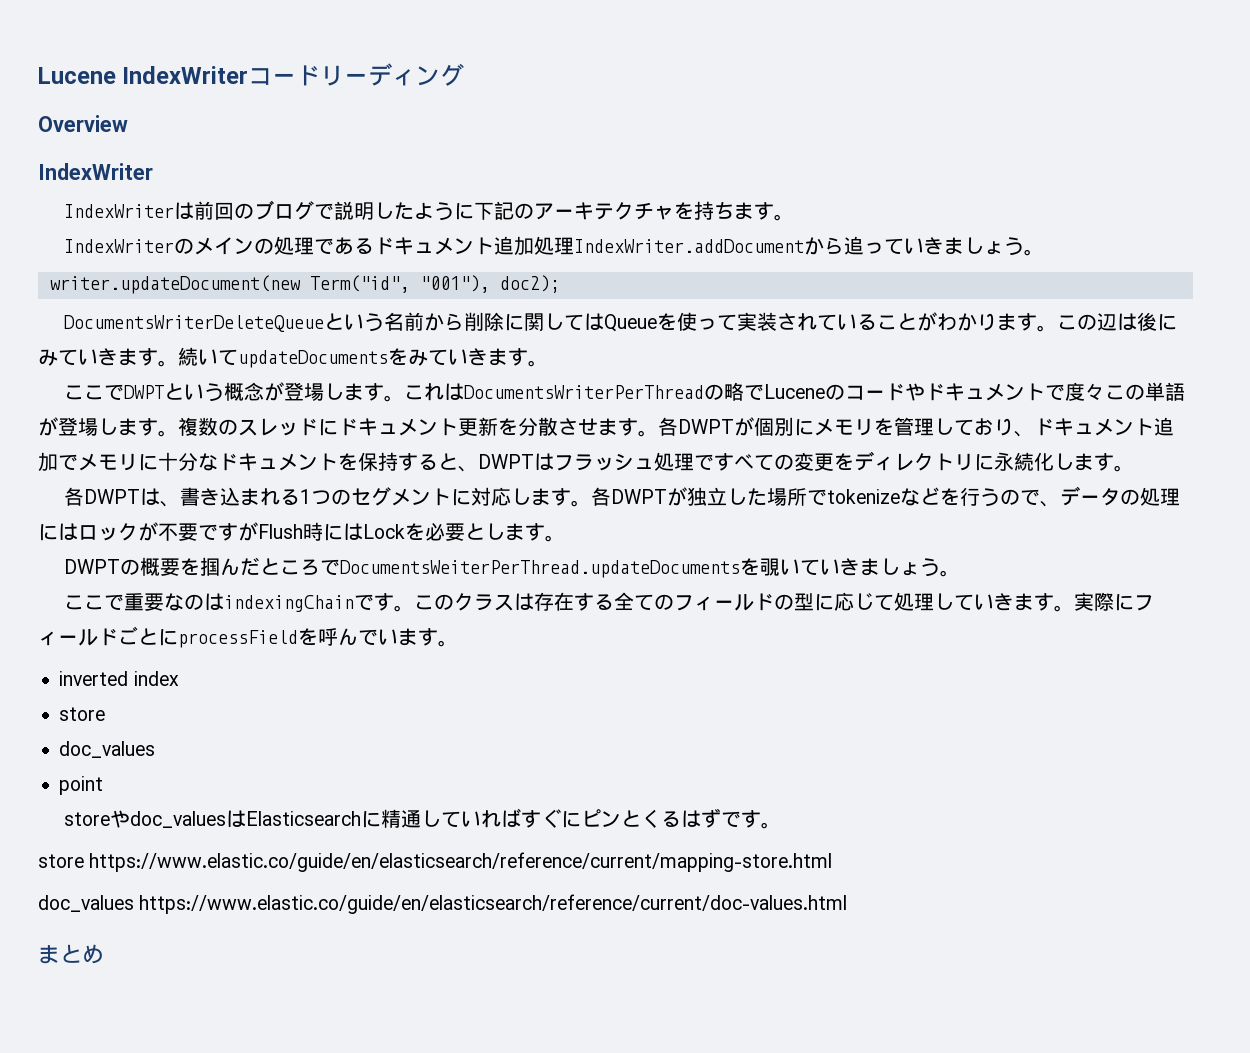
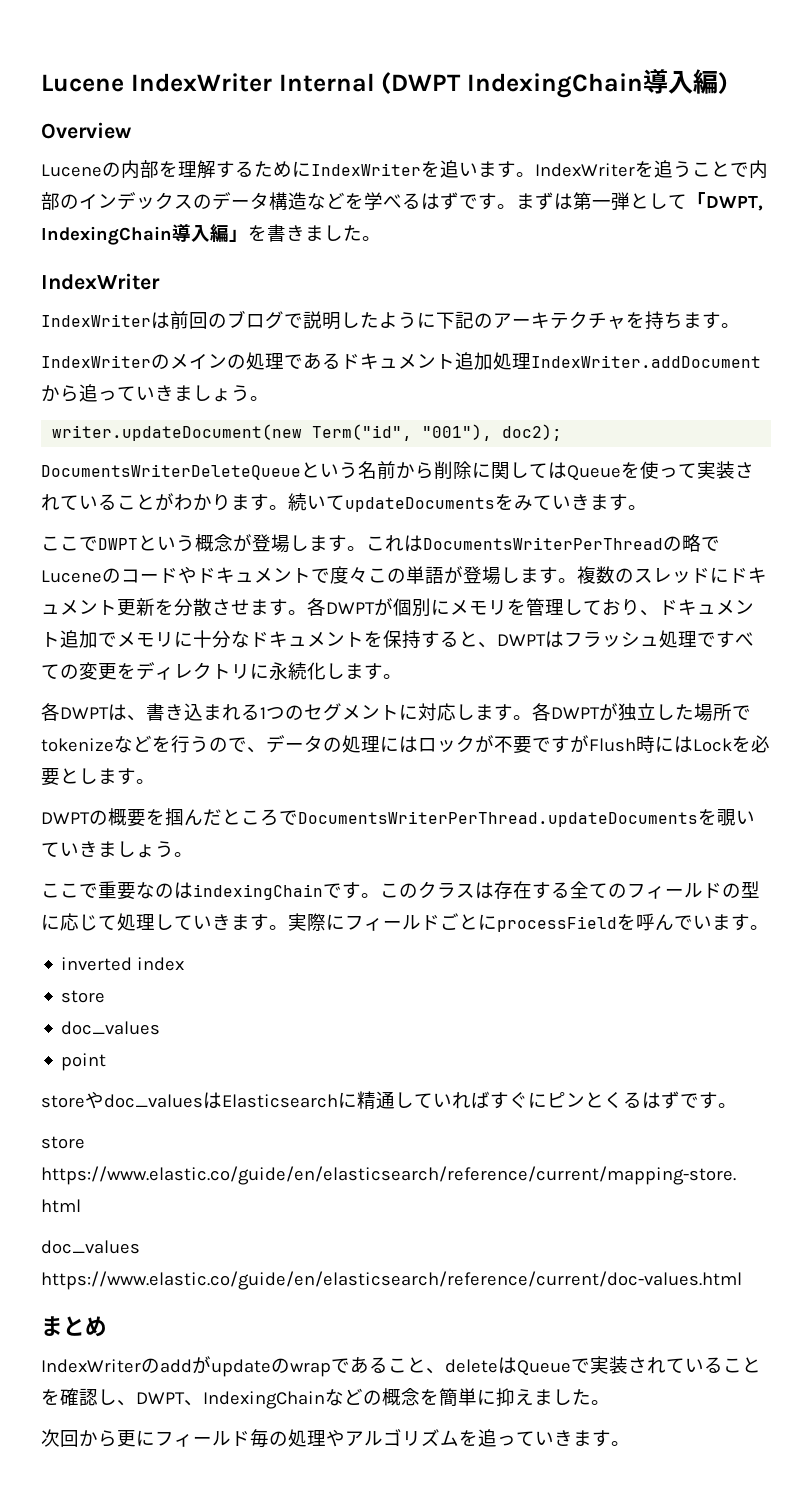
[248,63,465,86] [38,115,128,132] コードリーディング // Overview -> [278,69,728,98] [41,122,131,139] [41,160,768,179] [41,192,763,211] [41,224,381,245] Internal (DWPT IndexingChain導入編) // Overview // Luceneの内部を理解するためにIndexWriterを追います。IndexWriterを追うことで内部のインデックスのデータ構造などを学べるはずです。まずは第一弾として「DWPT, IndexingChain導入編」を書きました。
[1056,312,1177,331] [38,348,178,367] この辺は後にみていきます。 -> (288, 507) none
[339,560,740,578] DocumentsWeiterPerThread.updateDocuments -> [298,811,698,827] DocumentsWriterPerThread.updateDocuments
(104, 954) none -> [41,1356,761,1377] [41,1388,610,1409] [41,1429,630,1448] // IndexWriterのaddがupdateのwrapであること、deleteはQueueで実装されていることを確認し、DWPT、IndexingChainなどの概念を簡単に抑えました。 // 次回から更にフィールド毎の処理やアルゴリズムを追っていきます。

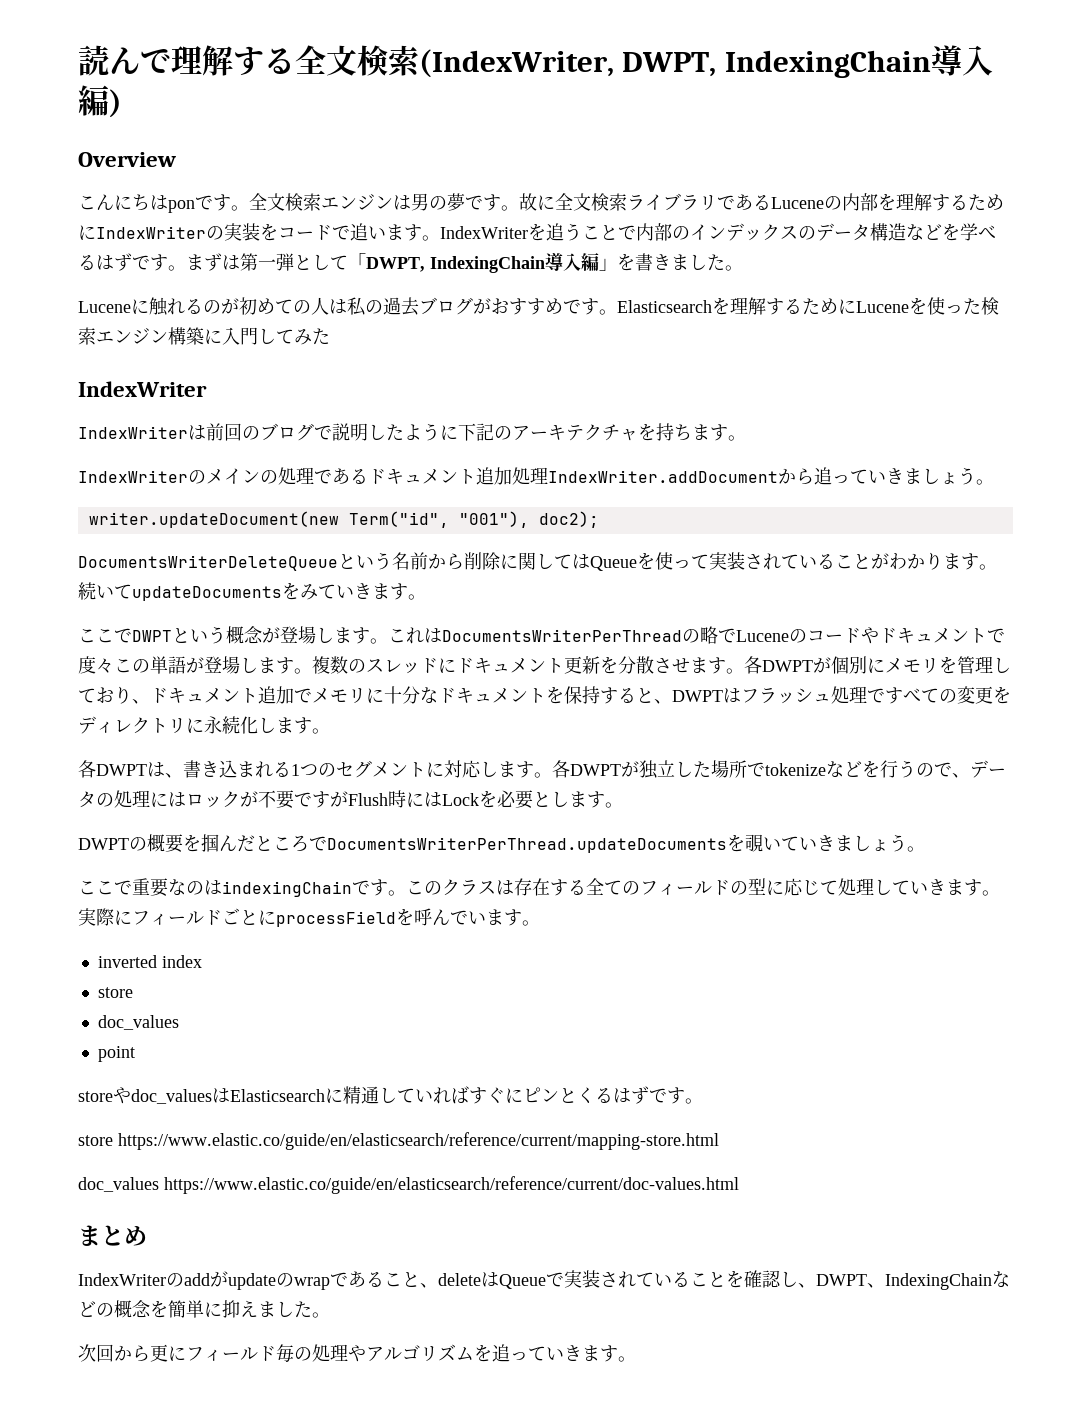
[41,72,462,94] Lucene IndexWriter Internal (DWPT -> [78,45,717,78] 読んで理解する全文検索(IndexWriter, DWPT,
(131, 130) none -> [78,193,771,213] こんにちはponです。全文検索エンジンは男の夢です。故に全文検索ライブラリである
[421,161,440,177] を -> [206,223,350,241] の実装をコードで
(381, 238) none -> [78,297,999,316] [78,327,330,345] // Luceneに触れるのが初めての人は私の過去ブログがおすすめです。Elasticsearchを理解するためにLuceneを使った検索エンジン構築に入門してみた

